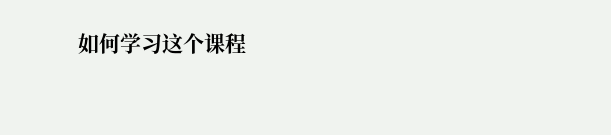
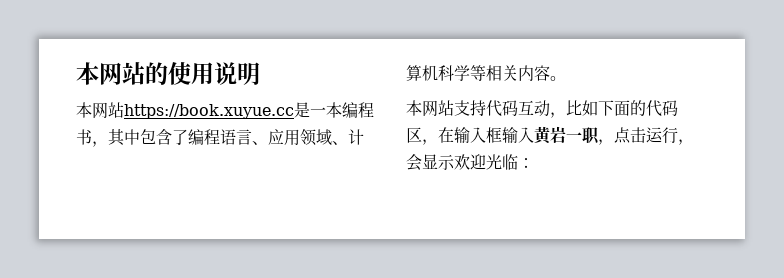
[78,33,246,54] 如何学习这个课程 -> [76,62,260,85] [76,102,374,119] [76,129,364,147] [406,65,566,81] [406,100,678,118] [406,126,694,145] [406,154,534,171] 本网站的使用说明 // 本网站https://book.xuyue.cc是一本编程书，其中包含了编程语言、应用领域、计算机科学等相关内容。 // 本网站支持代码互动，比如下面的代码区，在输入框输入黄岩一职，点击运行，会显示欢迎光临：

